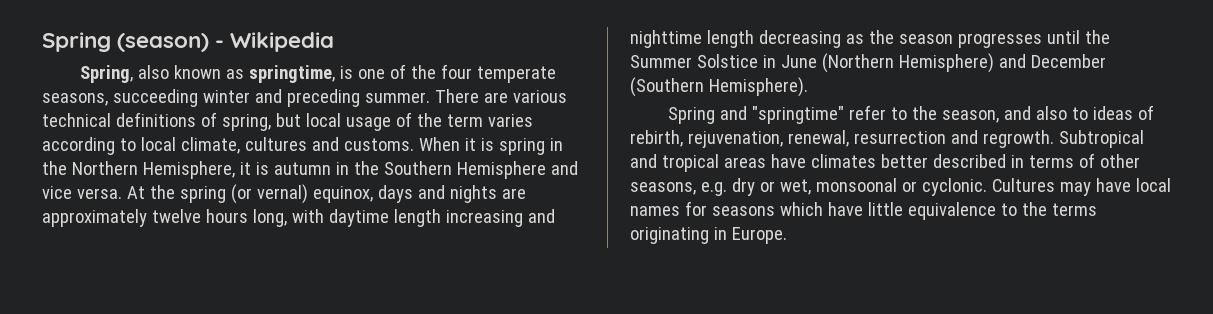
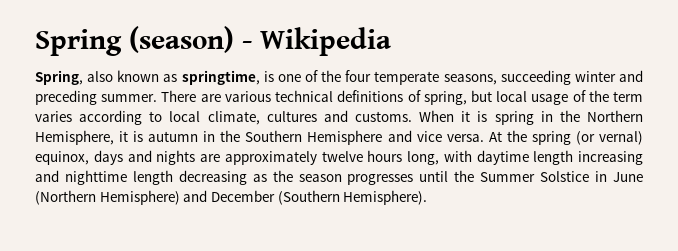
[667,105,1154,124] [630,130,1144,148] [630,153,1140,172] [630,178,1171,196] [630,201,1097,220] [630,227,787,244] // Spring and "springtime" refer to the season, and also to ideas of rebirth, rejuvenation, renewal, resurrection and regrowth. Subtropical and tropical areas have climates better described in terms of other seasons, e.g. dry or wet, monsoonal or cyclonic. Cultures may have local names for seasons which have little equivalence to the terms originating in Europe. -> (428, 197) none

